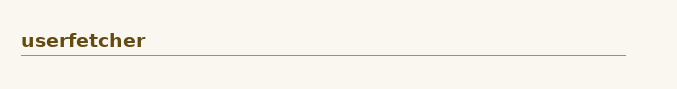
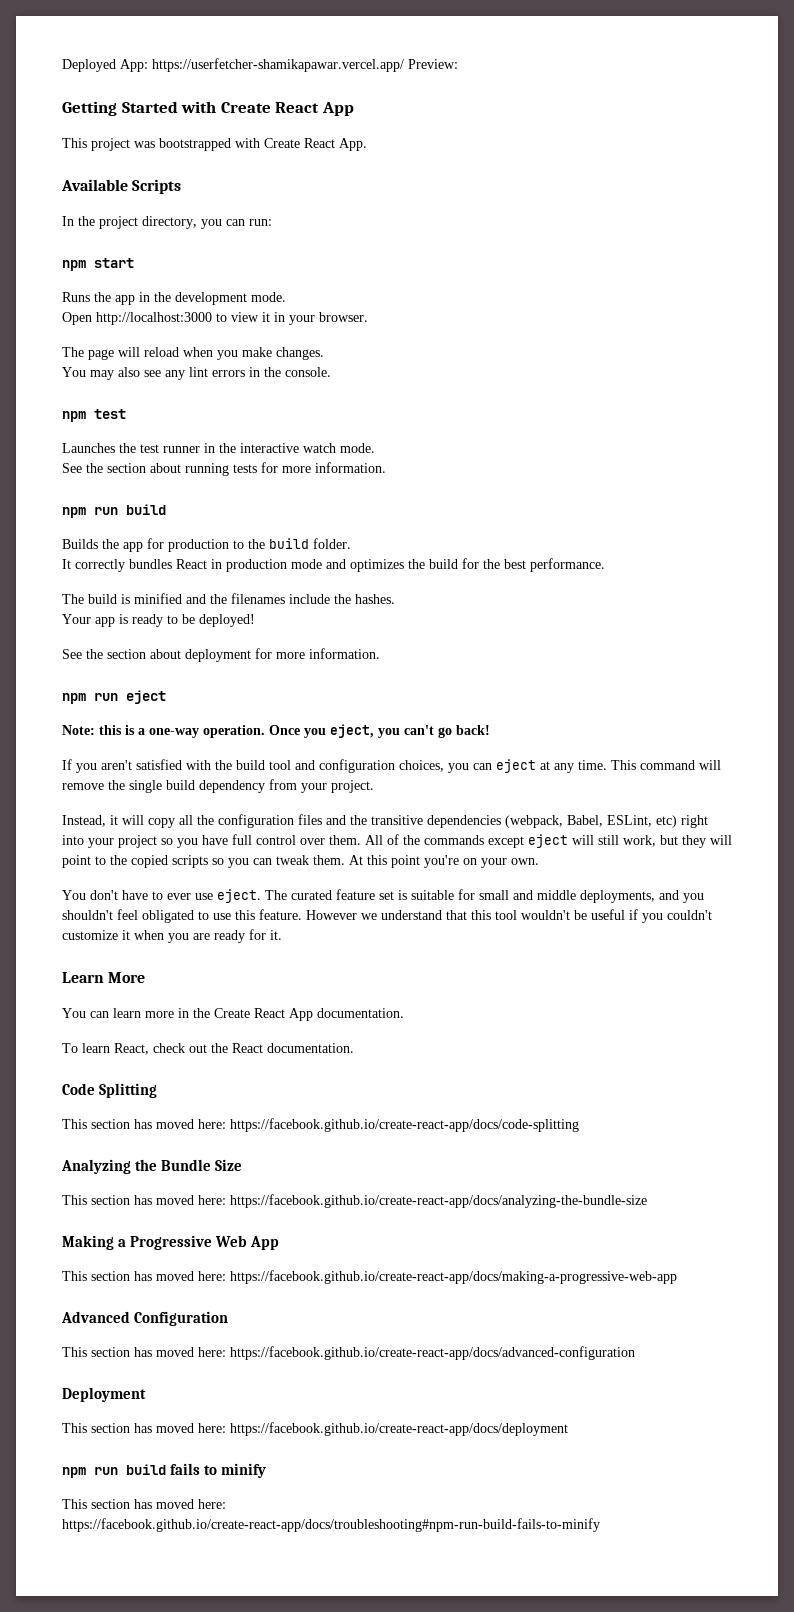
[21,33,146,47] userfetcher -> [62,58,458,72] [62,101,354,116] [62,138,367,151] [61,179,182,194] [62,216,272,229] [62,258,134,271] [62,292,286,305] [62,312,368,325] [62,347,324,360] [62,367,331,380] [62,409,126,422] [62,443,375,453] [62,462,386,476] [62,504,166,518] [62,538,351,552] [62,558,605,572] [62,593,395,604] [62,614,255,627] [62,648,380,662] [62,690,166,704] [62,724,490,738] [62,759,721,773] [62,779,374,793] [62,814,708,828] [62,834,732,848] [62,855,539,868] [62,889,704,903] [62,909,712,923] [62,929,282,943] [62,972,146,983] [62,1008,404,1021] [62,1043,354,1055] [62,1083,157,1098] [62,1118,579,1132] [61,1159,242,1174] [62,1194,647,1208] [62,1235,279,1250] [62,1270,677,1284] [61,1311,228,1326] [62,1346,635,1360] [62,1387,146,1402] [62,1422,568,1436] [62,1463,266,1478] [62,1499,226,1509] [62,1518,600,1532] Deployed App: https://userfetcher-shamikapawar.vercel.app/ Preview: // Getting Started with Create React App // This project was bootstrapped with Create React App. // Available Scripts // In the project directory, you can run: // npm start // Runs the app in the development mode. // Open http://localhost:3000 to view it in your browser. // The page will reload when you make changes. // You may also see any lint errors in the console. // npm test // Launches the test runner in the interactive watch mode. // See the section about running tests for more information. // npm run build // Builds the app for production to the build folder. // It correctly bundles React in production mode and optimizes the build for the best performance. // The build is minified and the filenames include the hashes. // Your app is ready to be deployed! // See the section about deployment for more information. // npm run eject // Note: this is a one-way operation. Once you eject, you can't go back! // If you aren't satisfied with the build tool and configuration choices, you can eject at any time. This command will remove the single build dependency from your project. // Instead, it will copy all the configuration files and the transitive dependencies (webpack, Babel, ESLint, etc) right into your project so you have full control over them. All of the commands except eject will still work, but they will point to the copied scripts so you can tweak them. At this point you're on your own. // You don't have to ever use eject. The curated feature set is suitable for small and middle deployments, and you shouldn't feel obligated to use this feature. However we understand that this tool wouldn't be useful if you couldn't customize it when you are ready for it. // Learn More // You can learn more in the Create React App documentation. // To learn React, check out the React documentation. // Code Splitting // This section has moved here: https://facebook.github.io/create-react-app/docs/code-splitting // Analyzing the Bundle Size // This section has moved here: https://facebook.github.io/create-react-app/docs/analyzing-the-bundle-size // Making a Progressive Web App // This section has moved here: https://facebook.github.io/create-react-app/docs/making-a-progressive-web-app // Advanced Configuration // This section has moved here: https://facebook.github.io/create-react-app/docs/advanced-configuration // Deployment // This section has moved here: https://facebook.github.io/create-react-app/docs/deployment // npm run build fails to minify // This section has moved here: https://facebook.github.io/create-react-app/docs/troubleshooting#npm-run-build-fails-to-minify

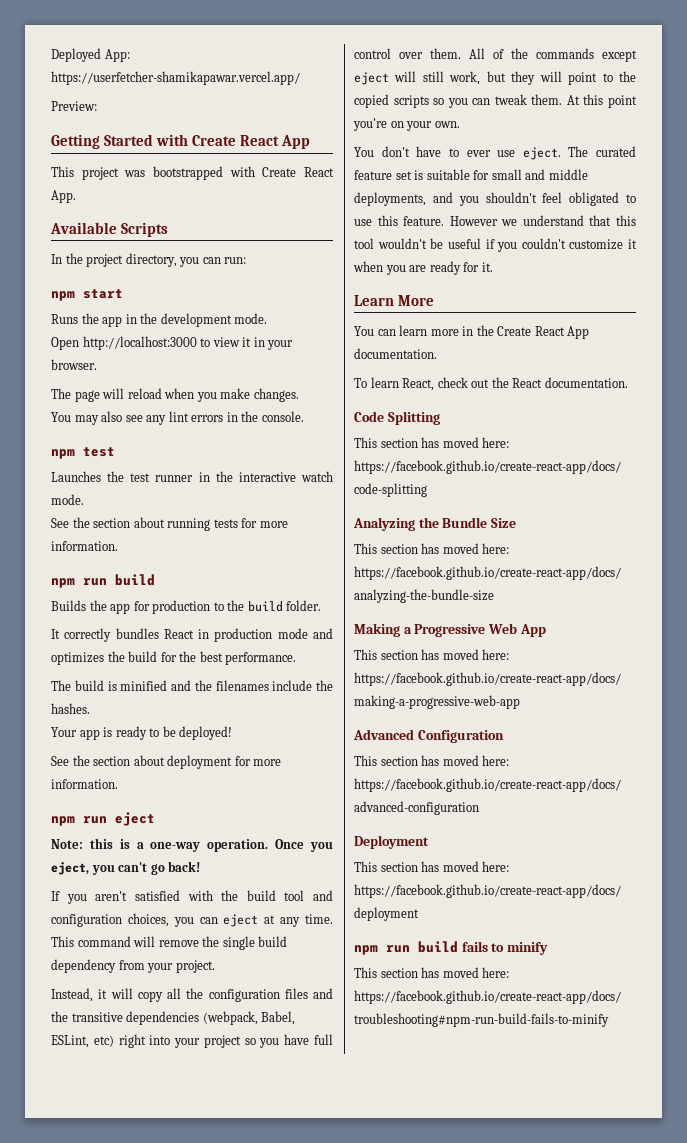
(404, 65) none -> (300, 78) //

